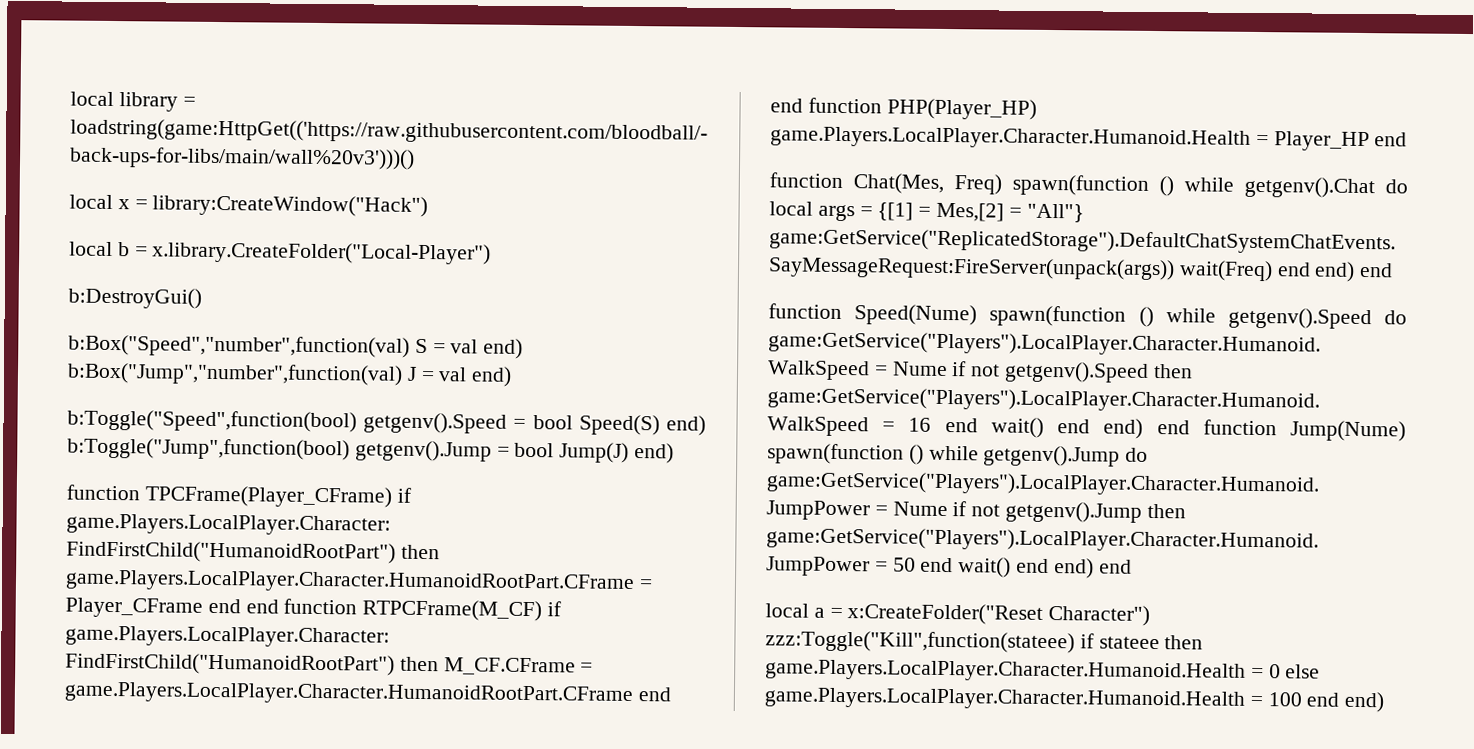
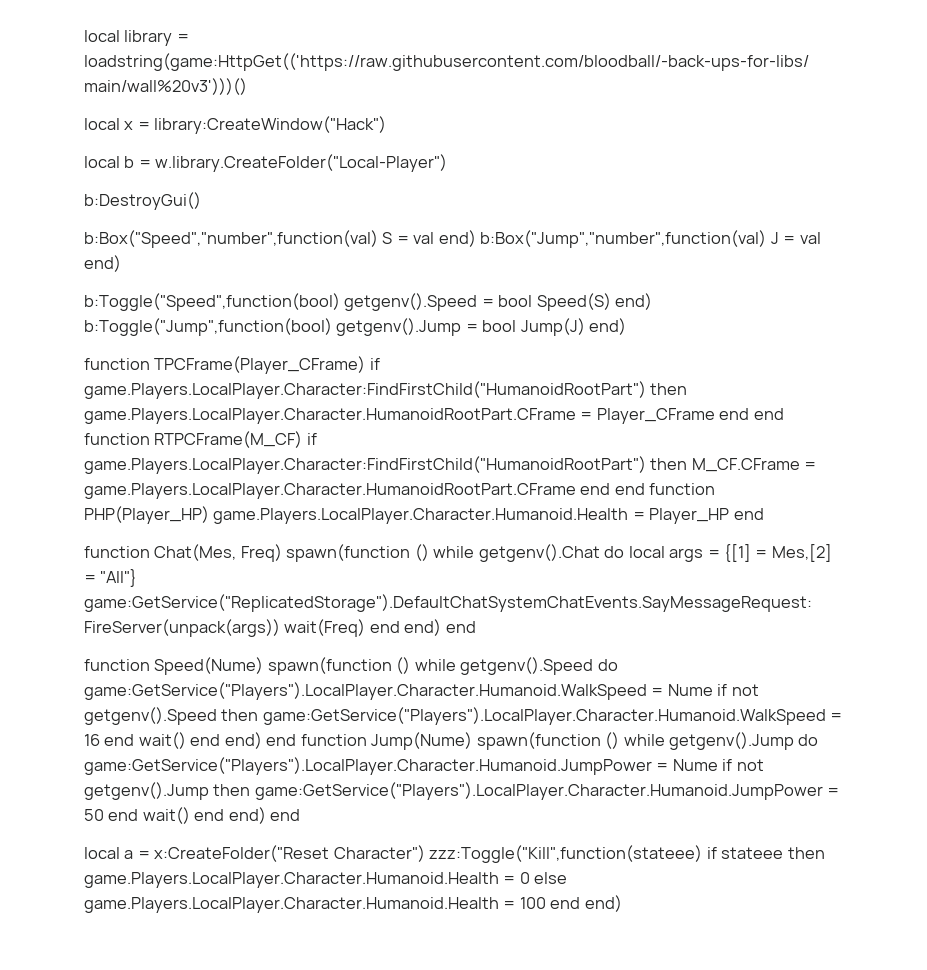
[152,241,492,265] x.library.CreateFolder("Local-Player") -> [155,154,448,172] w.library.CreateFolder("Local-Player")

